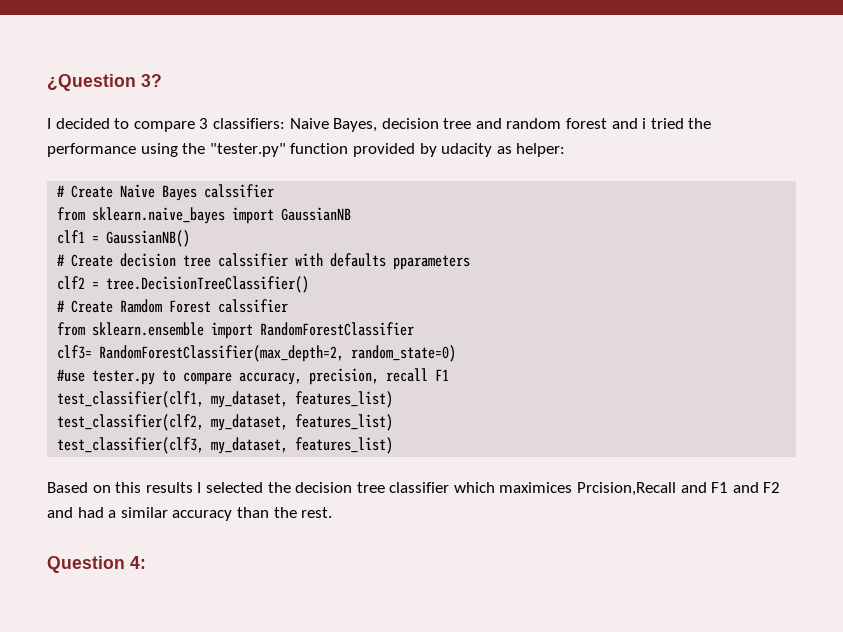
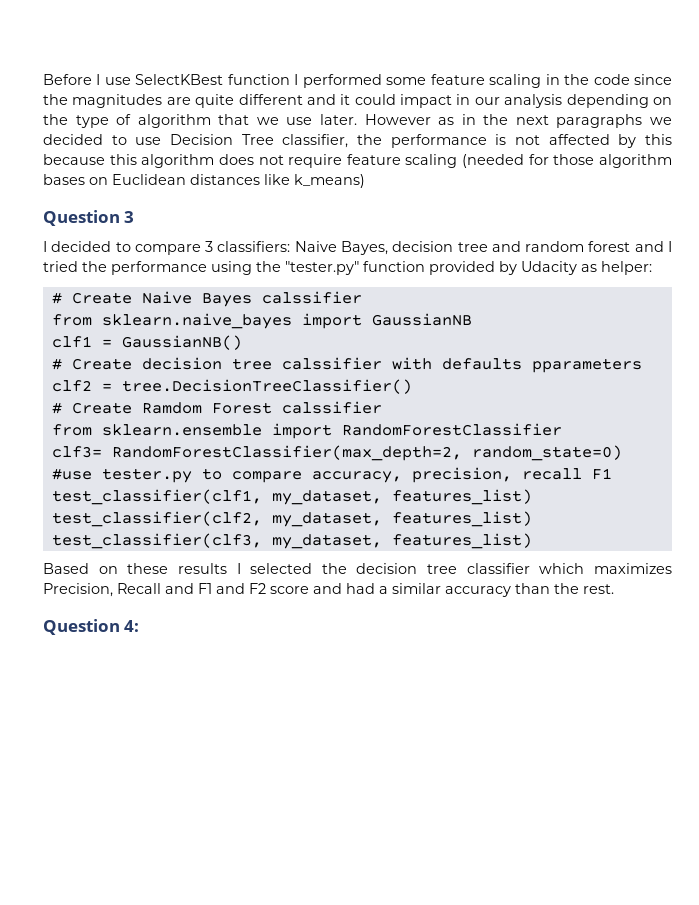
[47,74,162,91] ¿Question 3? -> [43,74,672,88] [43,94,672,108] [43,114,672,128] [43,134,672,148] [43,154,672,168] [43,174,365,188] [43,210,135,226] Before I use SelectKBest function I performed some feature scaling in the code since the magnitudes are quite different and it could impact in our analysis depending on the type of algorithm that we use later. However as in the next paragraphs we decided to use Decision Tree classifier, the performance is not affected by this because this algorithm does not require feature scaling (needed for those algorithm bases on Euclidean distances like k_means) // Question 3
[642,118,647,129] i -> [668,241,673,252] I
[441,143,493,157] udacity -> [521,261,577,275] Udacity
[115,482,142,493] this -> [127,563,169,574] these
[499,482,677,496] maximices Prcision,Recall -> [593,563,672,574] [43,583,161,597] maximizes Precision, Recall
(781, 487) none -> [270,586,309,594] score

